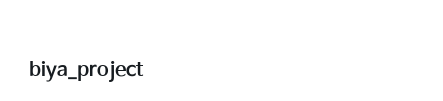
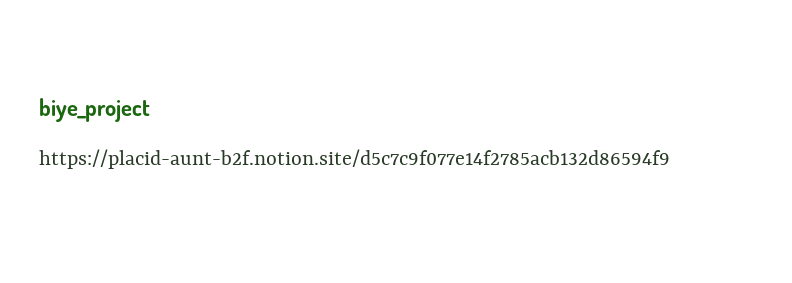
[29,60,144,83] biya_project -> [39,98,150,122] [39,149,670,169] biye_project // https://placid-aunt-b2f.notion.site/d5c7c9f077e14f2785acb132d86594f9

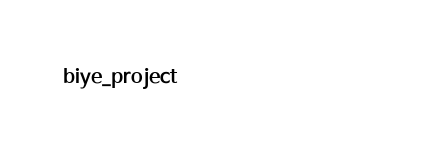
[39,149,670,169] // https://placid-aunt-b2f.notion.site/d5c7c9f077e14f2785acb132d86594f9 -> (178, 78) none

